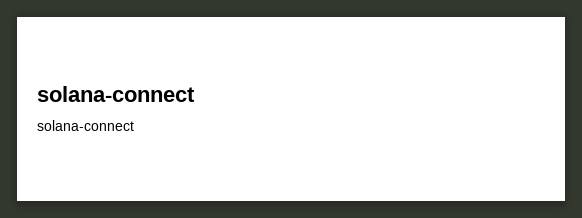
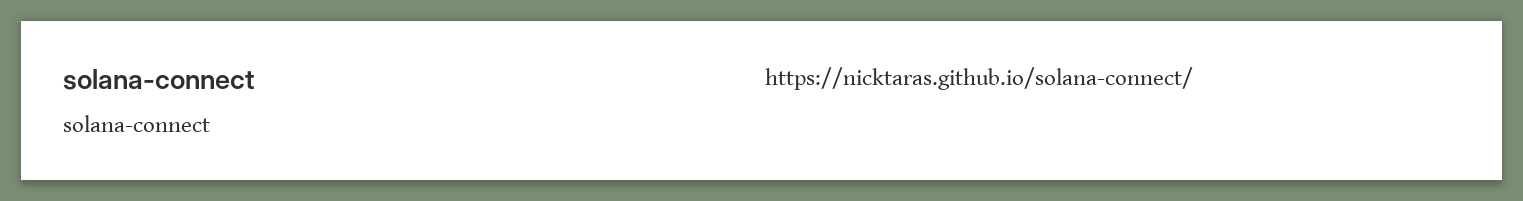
(134, 125) none -> [765,67,1193,90] // https://nicktaras.github.io/solana-connect/

